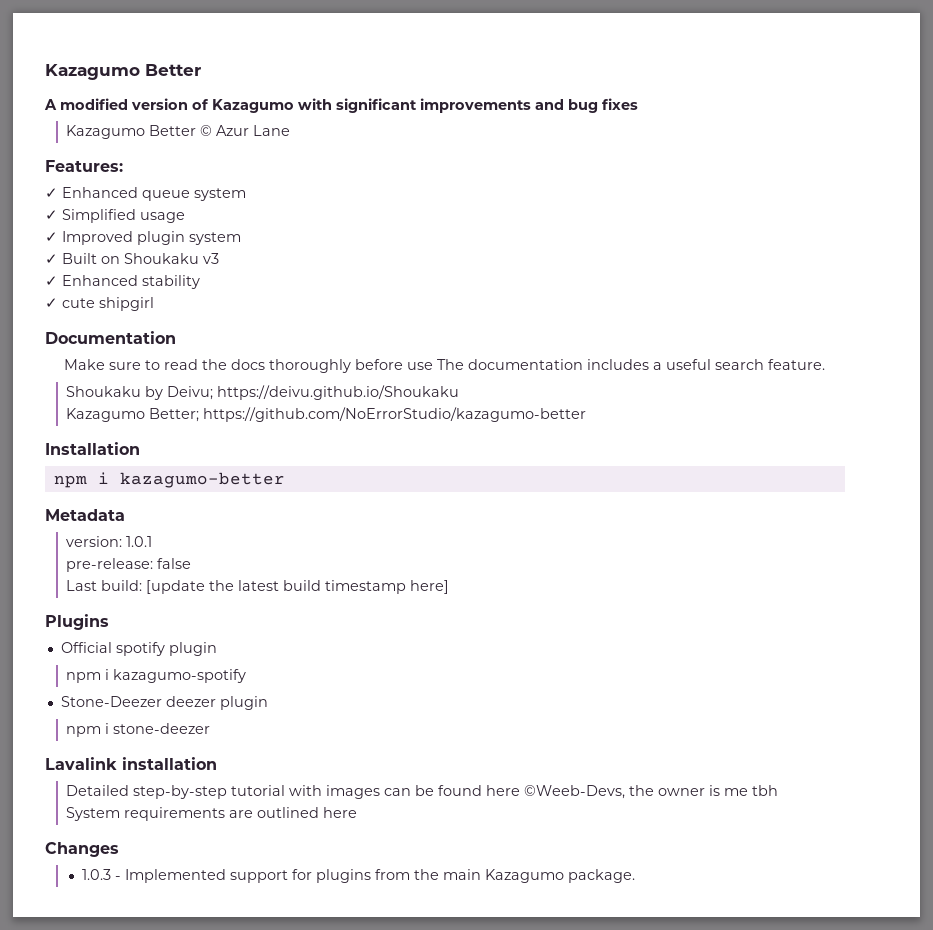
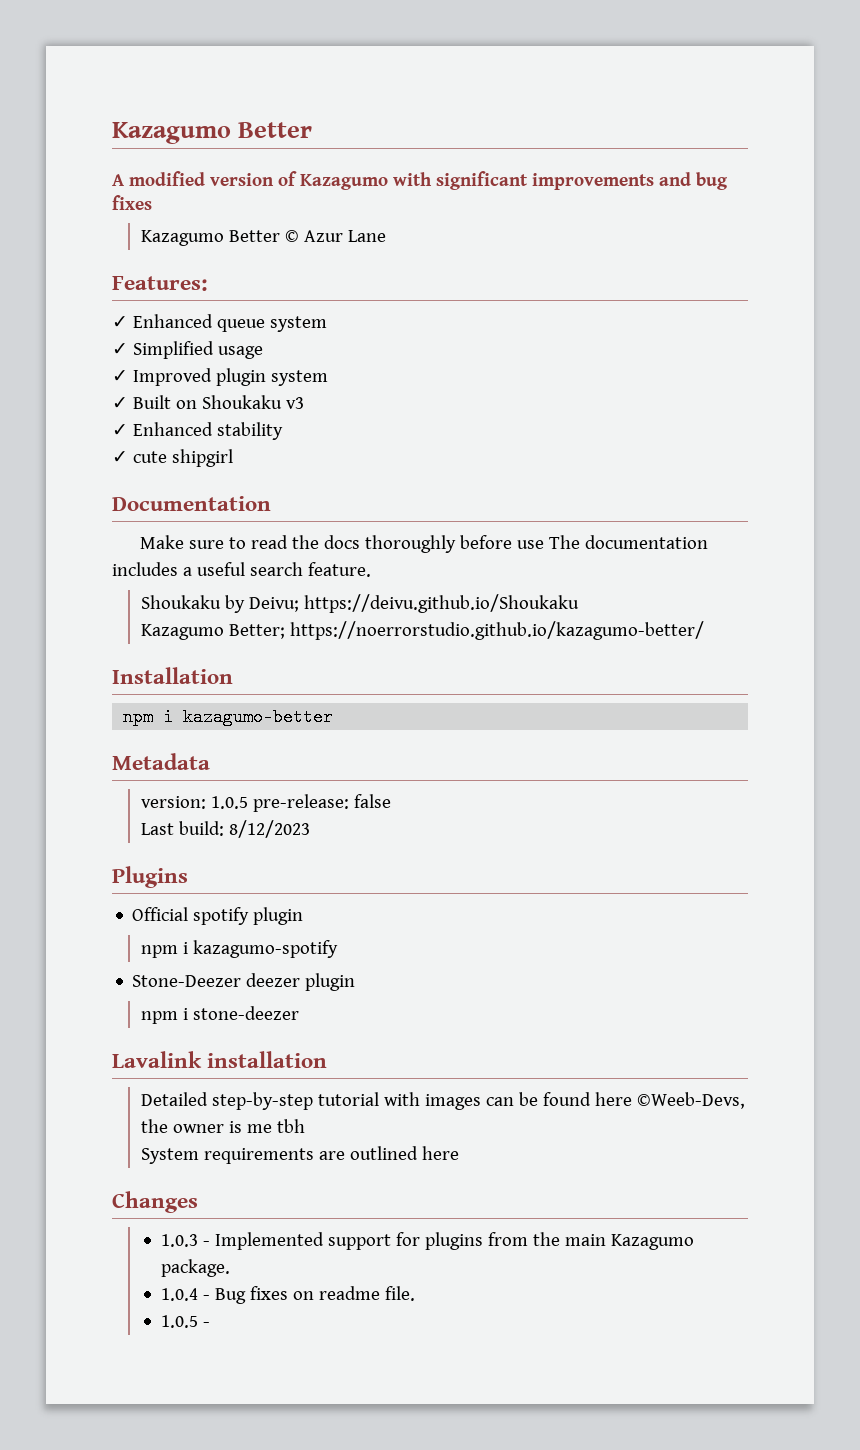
[202,407,586,422] https://github.com/NoErrorStudio/kazagumo-better -> [289,621,704,640] https://noerrorstudio.github.io/kazagumo-better/
[125,536,152,547] 1.0.1 // -> [210,796,248,809] 1.0.5
[145,580,449,594] [update the latest build timestamp here] -> [228,820,310,838] 8/12/2023
(635, 876) none -> [161,1286,415,1304] [161,1315,211,1328] // 1.0.4 - Bug fixes on readme file. // 1.0.5 -

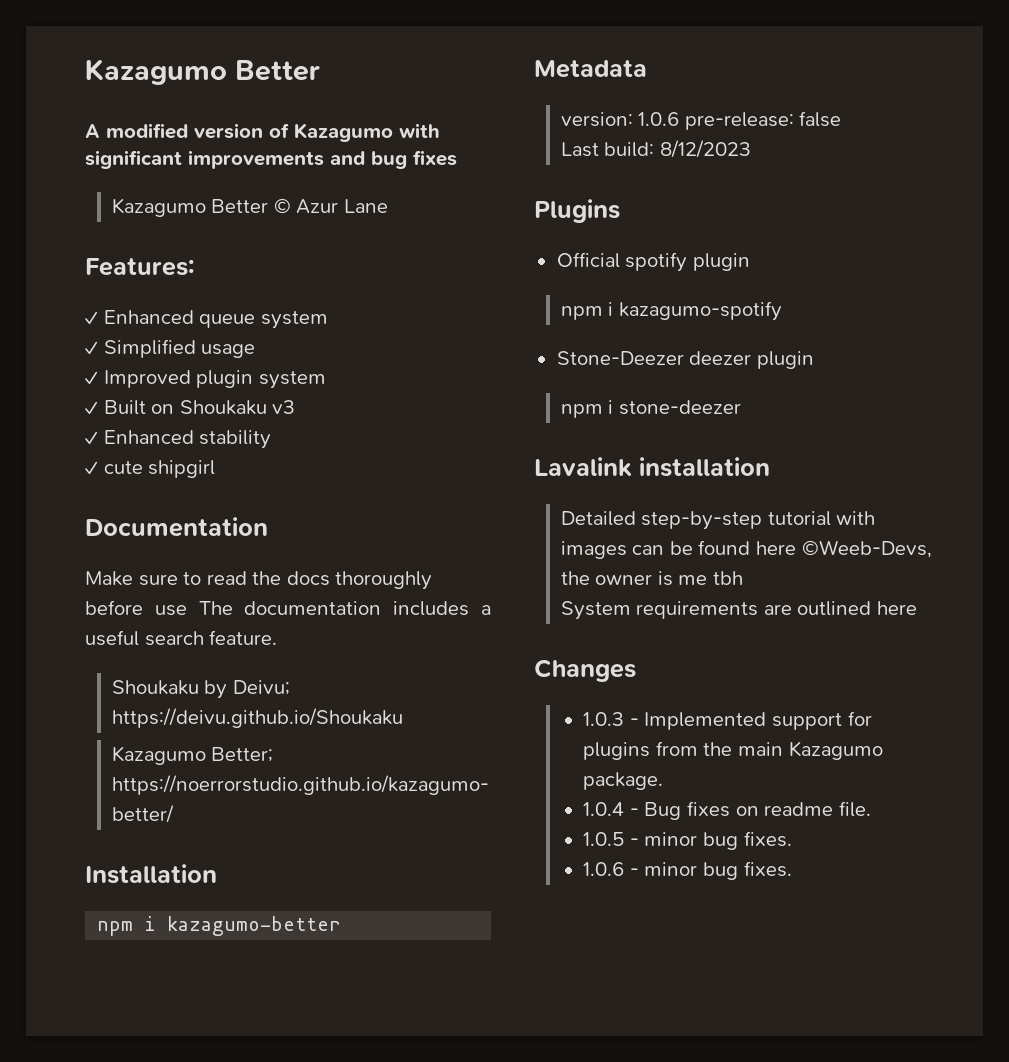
[210,796,248,809] 1.0.5 -> [638,112,680,126] 1.0.6
(211, 1324) none -> [644,831,792,850] [583,861,792,880] minor bug fixes. // 1.0.6 - minor bug fixes.

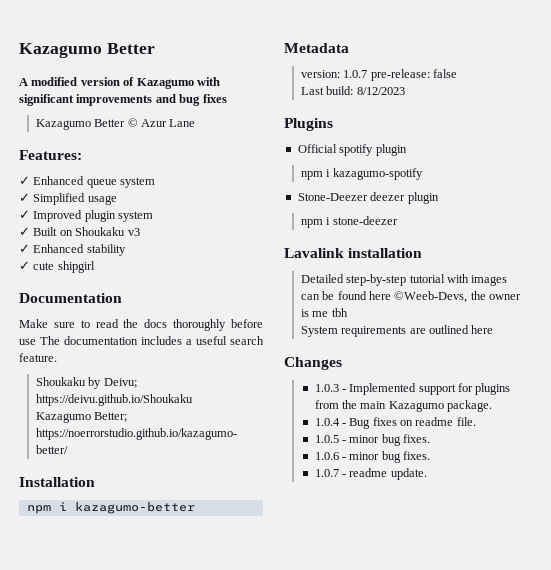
[638,112,680,126] 1.0.6 -> [343,70,368,78] 1.0.7
(792, 869) none -> [314,468,427,480] // 1.0.7 - readme update.

